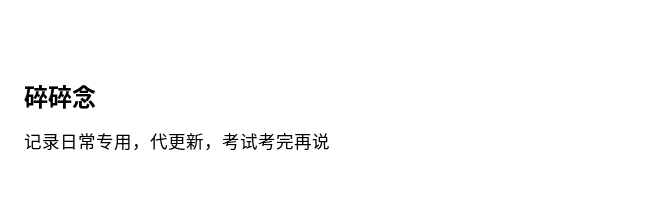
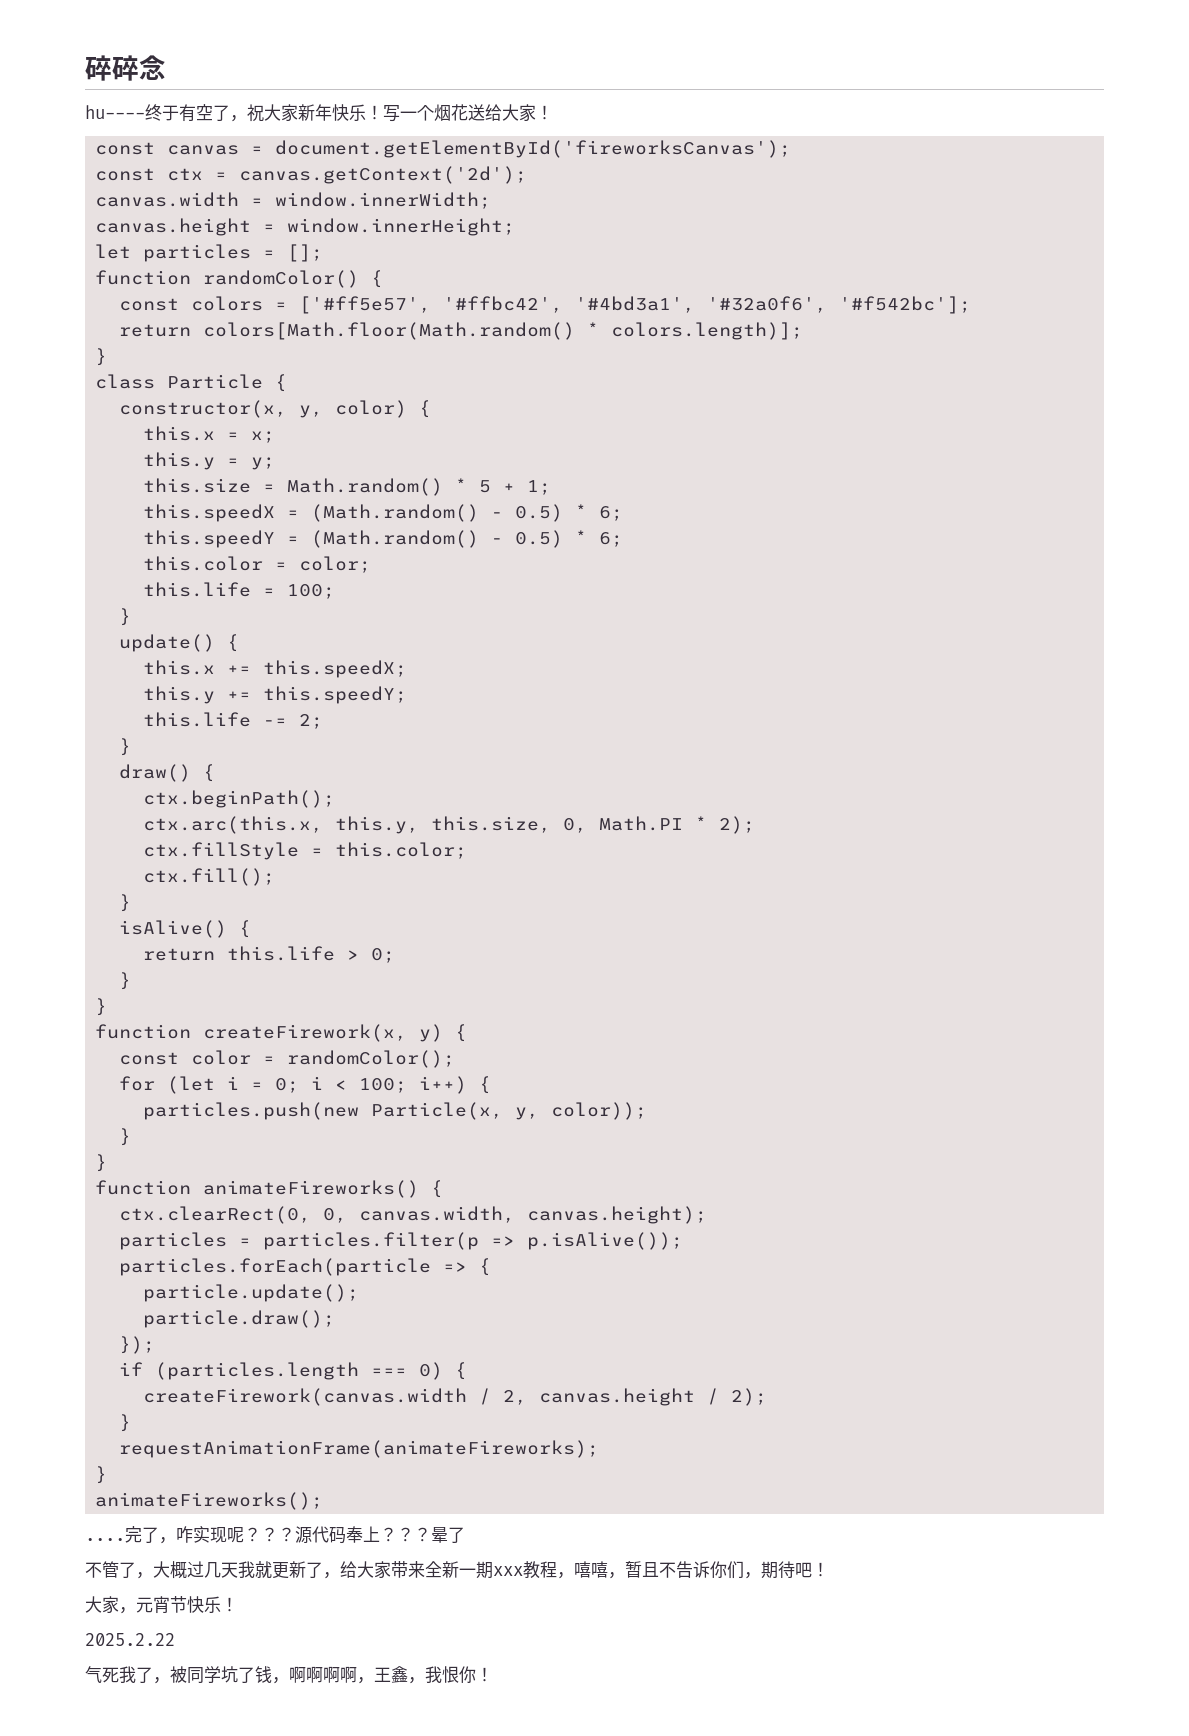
[24,133,330,151] 记录日常专用，代更新，考试考完再说 -> [85,104,553,122] [95,140,792,158] [95,166,528,184] [95,192,492,209] [95,218,516,236] [95,244,324,262] [95,270,384,288] [119,296,972,314] [119,322,804,340] [95,348,108,366] [95,374,288,392] [119,400,432,418] [143,426,276,443] [143,452,276,470] [143,478,552,496] [143,504,624,522] [143,530,624,548] [143,556,372,573] [143,582,336,599] [119,608,132,626] [119,634,240,652] [143,660,408,678] [143,686,408,704] [143,712,324,729] [119,738,132,756] [119,764,216,782] [143,790,336,808] [143,816,756,834] [143,842,468,860] [143,868,276,886] [119,894,132,912] [119,920,252,938] [143,946,396,963] [119,972,132,990] [95,998,108,1016] [95,1024,468,1042] [119,1050,456,1068] [119,1076,492,1094] [143,1102,648,1120] [119,1128,132,1146] [95,1154,108,1172] [95,1180,444,1198] [119,1206,708,1224] [119,1232,684,1250] [119,1258,492,1276] [143,1284,360,1302] [143,1310,336,1328] [119,1336,156,1354] [119,1362,468,1380] [143,1388,768,1406] [119,1414,132,1432] [119,1440,600,1458] [95,1466,108,1484] [95,1492,324,1510] [85,1526,465,1544] [85,1561,829,1579] [85,1596,238,1614] [85,1633,175,1646] [85,1666,493,1684] hu----终于有空了，祝大家新年快乐！写一个烟花送给大家！ // const canvas = document.getElementById('fireworksCanvas'); // const ctx = canvas.getContext('2d'); // canvas.width = window.innerWidth; // canvas.height = window.innerHeight; // let particles = []; // function randomColor() { // const colors = ['#ff5e57', '#ffbc42', '#4bd3a1', '#32a0f6', '#f542bc']; // return colors[Math.floor(Math.random() * colors.length)]; // } // class Particle { // constructor(x, y, color) { // this.x = x; // this.y = y; // this.size = Math.random() * 5 + 1; // this.speedX = (Math.random() - 0.5) * 6; // this.speedY = (Math.random() - 0.5) * 6; // this.color = color; // this.life = 100; // } // update() { // this.x += this.speedX; // this.y += this.speedY; // this.life -= 2; // } // draw() { // ctx.beginPath(); // ctx.arc(this.x, this.y, this.size, 0, Math.PI * 2); // ctx.fillStyle = this.color; // ctx.fill(); // } // isAlive() { // return this.life > 0; // } // } // function createFirework(x, y) { // const color = randomColor(); // for (let i = 0; i < 100; i++) { // particles.push(new Particle(x, y, color)); // } // } // function animateFireworks() { // ctx.clearRect(0, 0, canvas.width, canvas.height); // particles = particles.filter(p => p.isAlive()); // particles.forEach(particle => { // particle.update(); // particle.draw(); // }); // if (particles.length === 0) { // createFirework(canvas.width / 2, canvas.height / 2); // } // requestAnimationFrame(animateFireworks); // } // animateFireworks(); // ....完了，咋实现呢？？？源代码奉上？？？晕了 // 不管了，大概过几天我就更新了，给大家带来全新一期xxx教程，嘻嘻，暂且不告诉你们，期待吧！ // 大家，元宵节快乐！ // 2025.2.22 // 气死我了，被同学坑了钱，啊啊啊啊，王鑫，我恨你！

